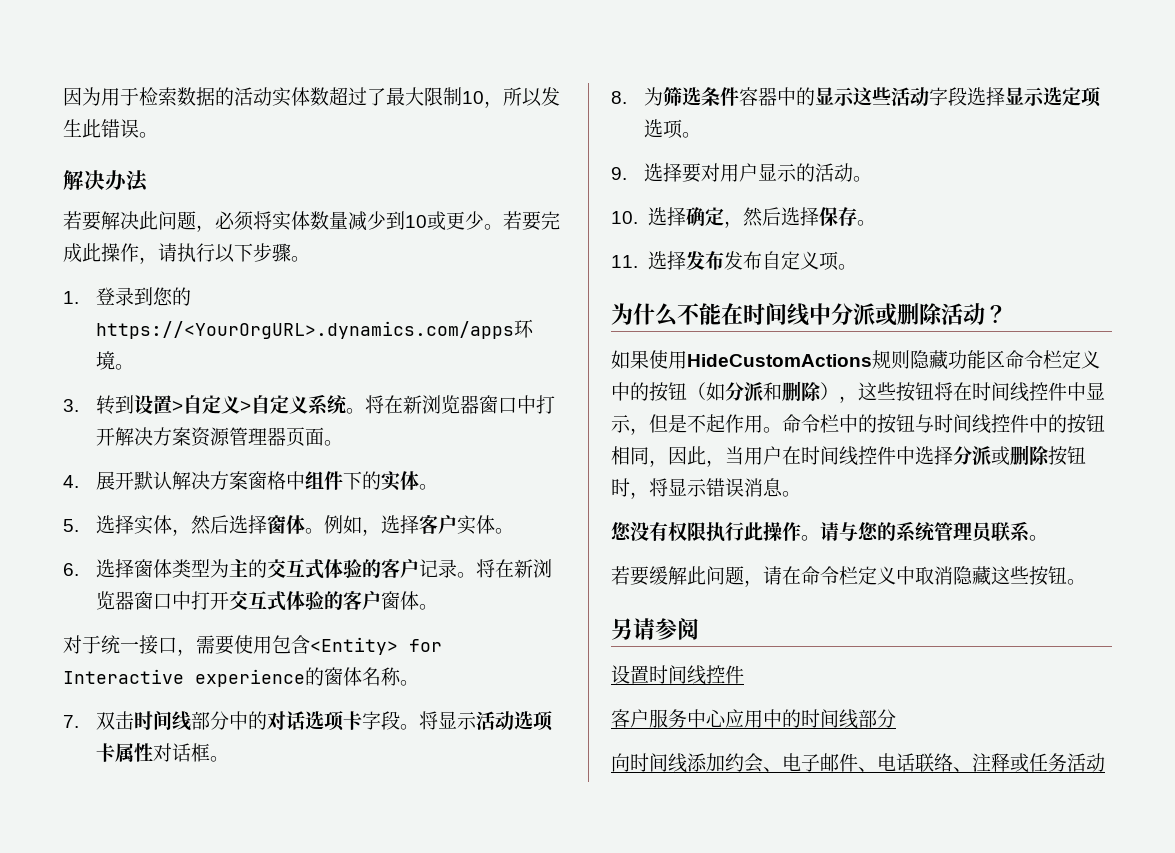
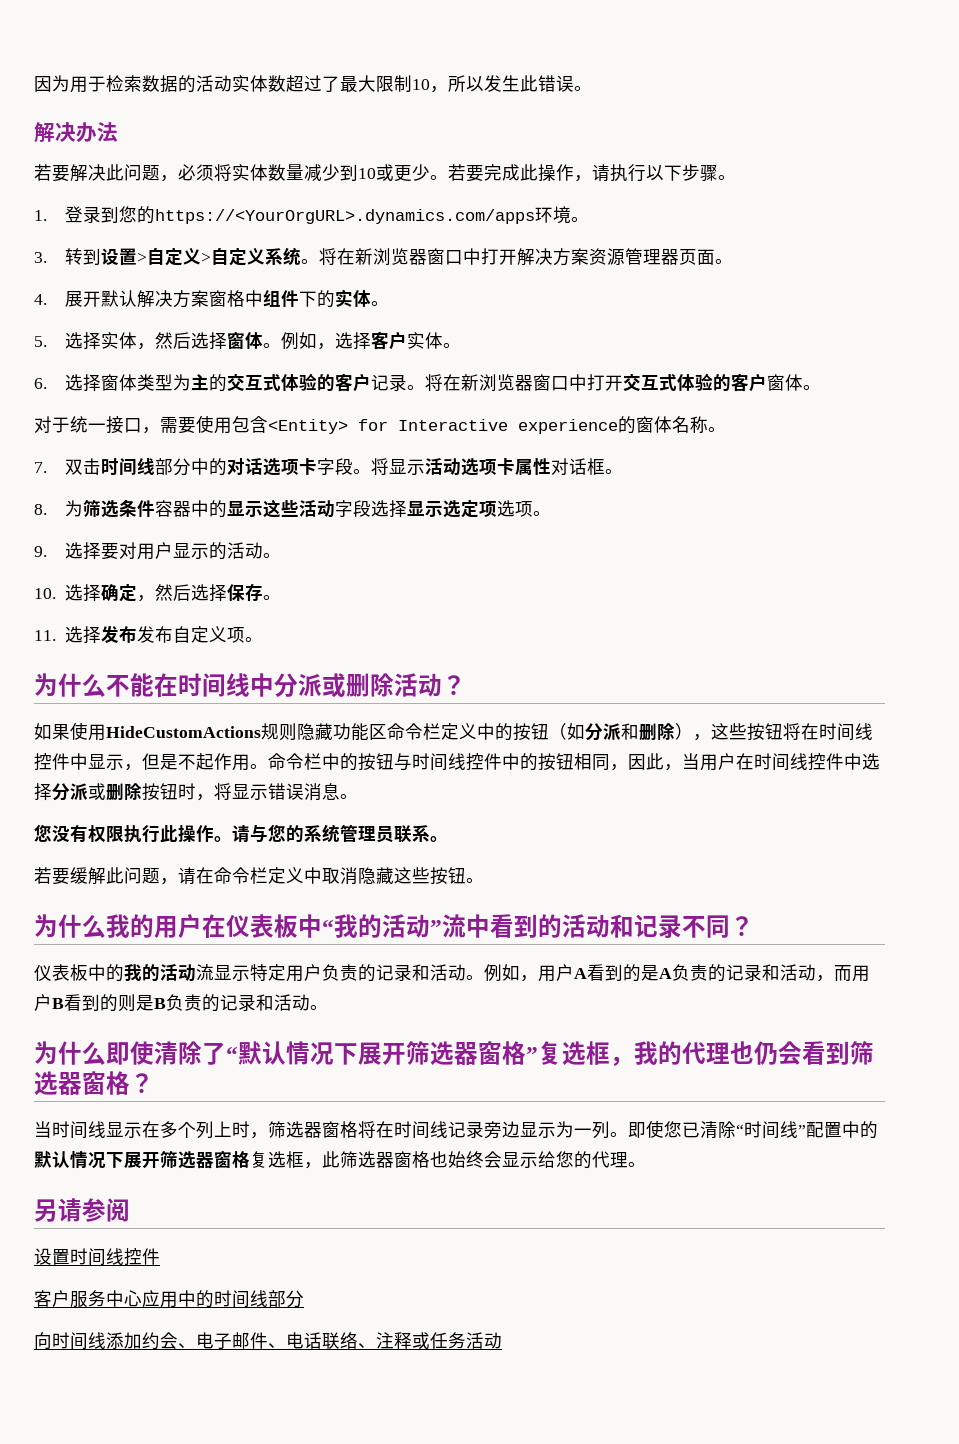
(1086, 582) none -> [34,914,754,939] [34,964,870,982] [34,994,328,1012] [34,1041,874,1066] [34,1071,154,1096] [34,1120,878,1139] [34,1150,646,1169] // 为什么我的用户在仪表板中“我的活动”流中看到的活动和记录不同？ // 仪表板中的我的活动流显示特定用户负责的记录和活动。例如，用户A看到的是A负责的记录和活动，而用户B看到的则是B负责的记录和活动。 // 为什么即使清除了“默认情况下展开筛选器窗格”复选框，我的代理也仍会看到筛选器窗格？ // 当时间线显示在多个列上时，筛选器窗格将在时间线记录旁边显示为一列。即使您已清除“时间线”配置中的默认情况下展开筛选器窗格复选框，此筛选器窗格也始终会显示给您的代理。

